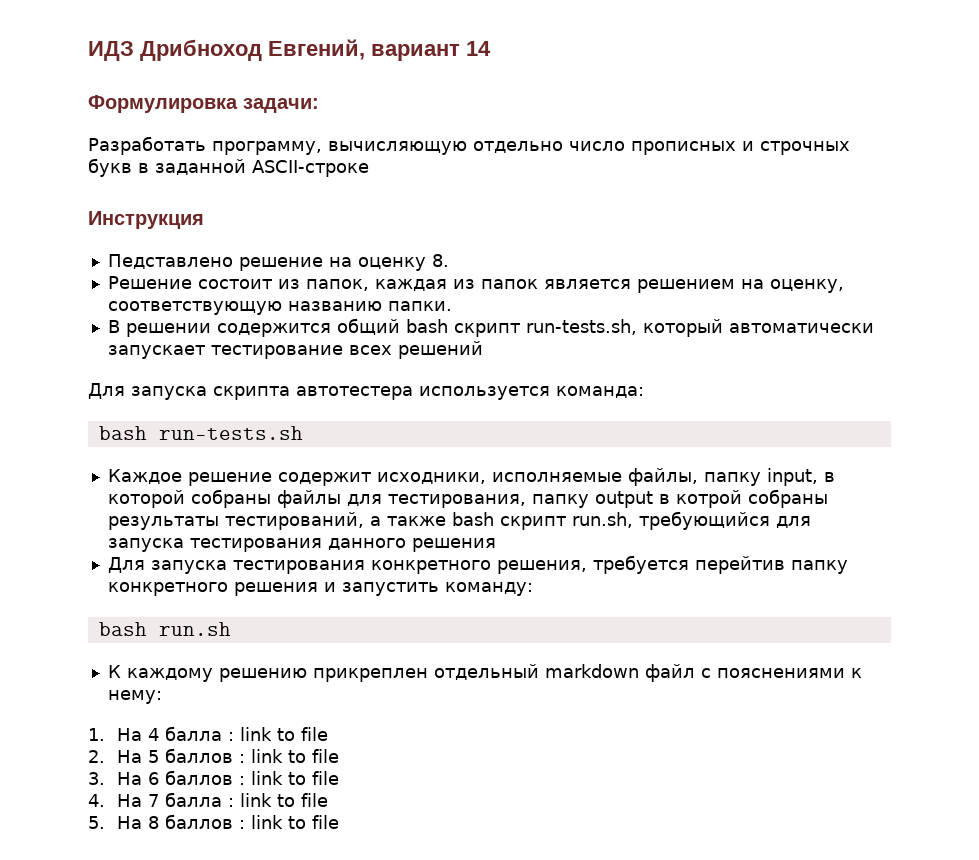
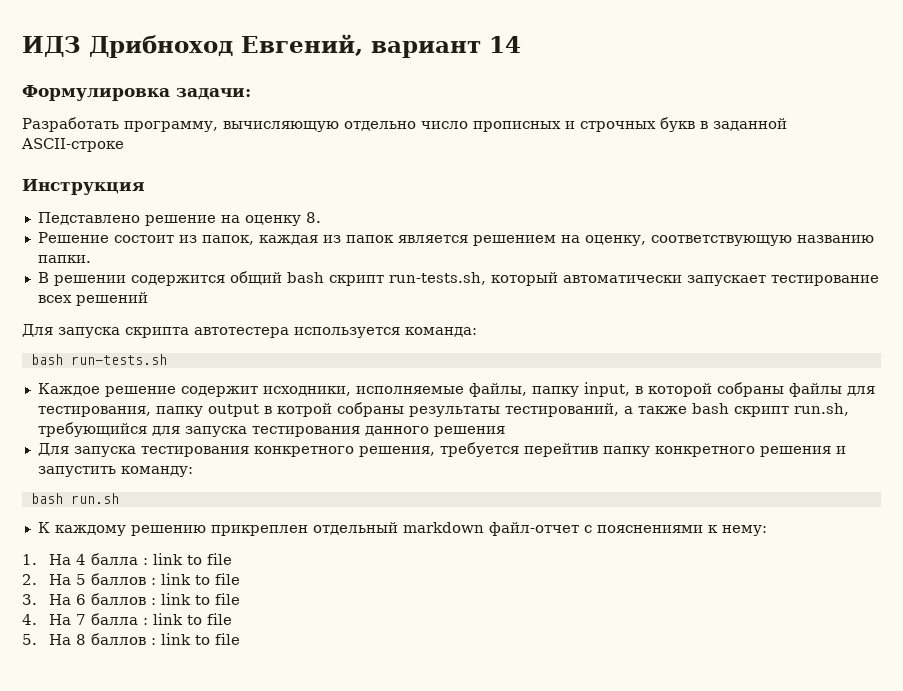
[644,664,695,682] файл -> [488,522,579,536] файл-отчет

